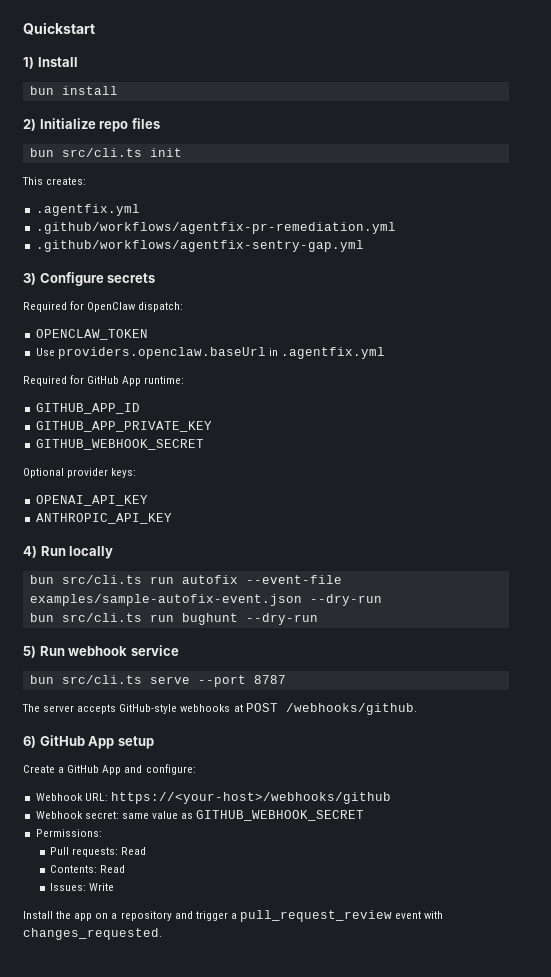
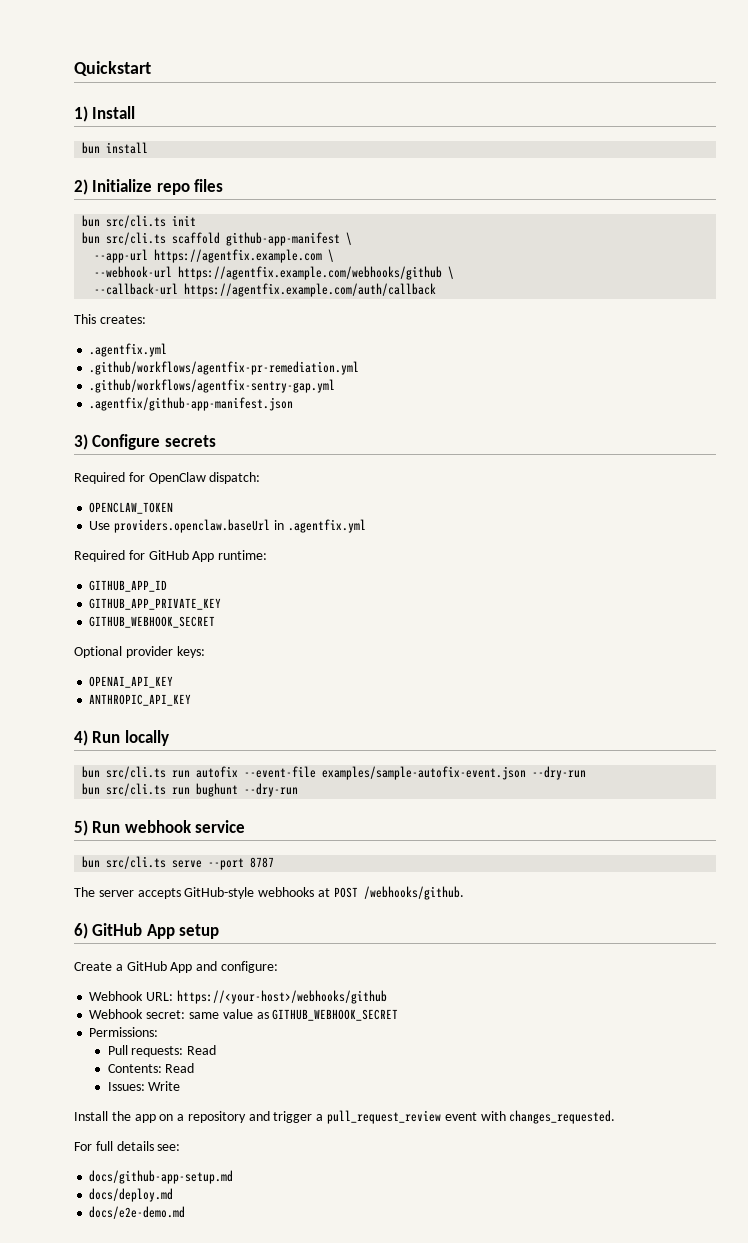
(182, 152) none -> [82,232,353,246] [94,249,335,263] [94,266,455,280] [94,283,437,297] // bun src/cli.ts scaffold github-app-manifest \ // --app-url https://agentfix.example.com \ // --webhook-url https://agentfix.example.com/webhooks/github \ // --callback-url https://agentfix.example.com/auth/callback
(364, 246) none -> [89,397,294,411] // .agentfix/github-app-manifest.json
(162, 934) none -> [74,1141,181,1151] [89,1170,234,1184] [89,1188,174,1202] [89,1206,186,1219] // For full details see: // docs/github-app-setup.md // docs/deploy.md // docs/e2e-demo.md

